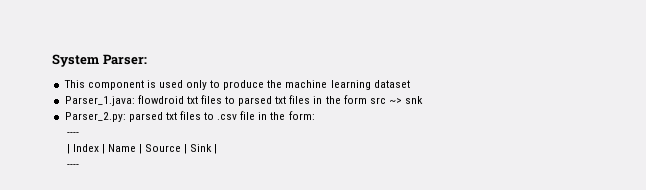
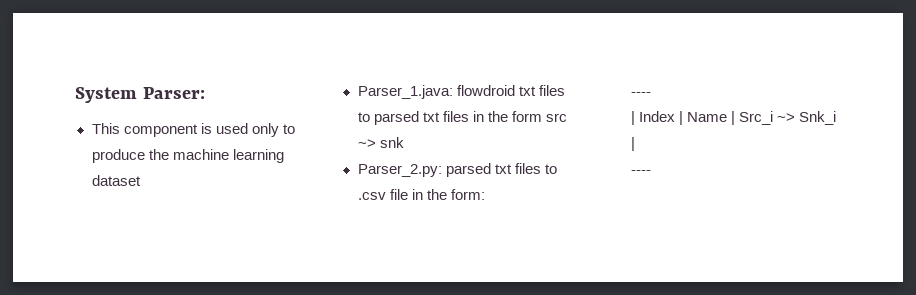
[145,144,213,154] Source | Sink -> [739,111,837,125] Src_i ~> Snk_i

